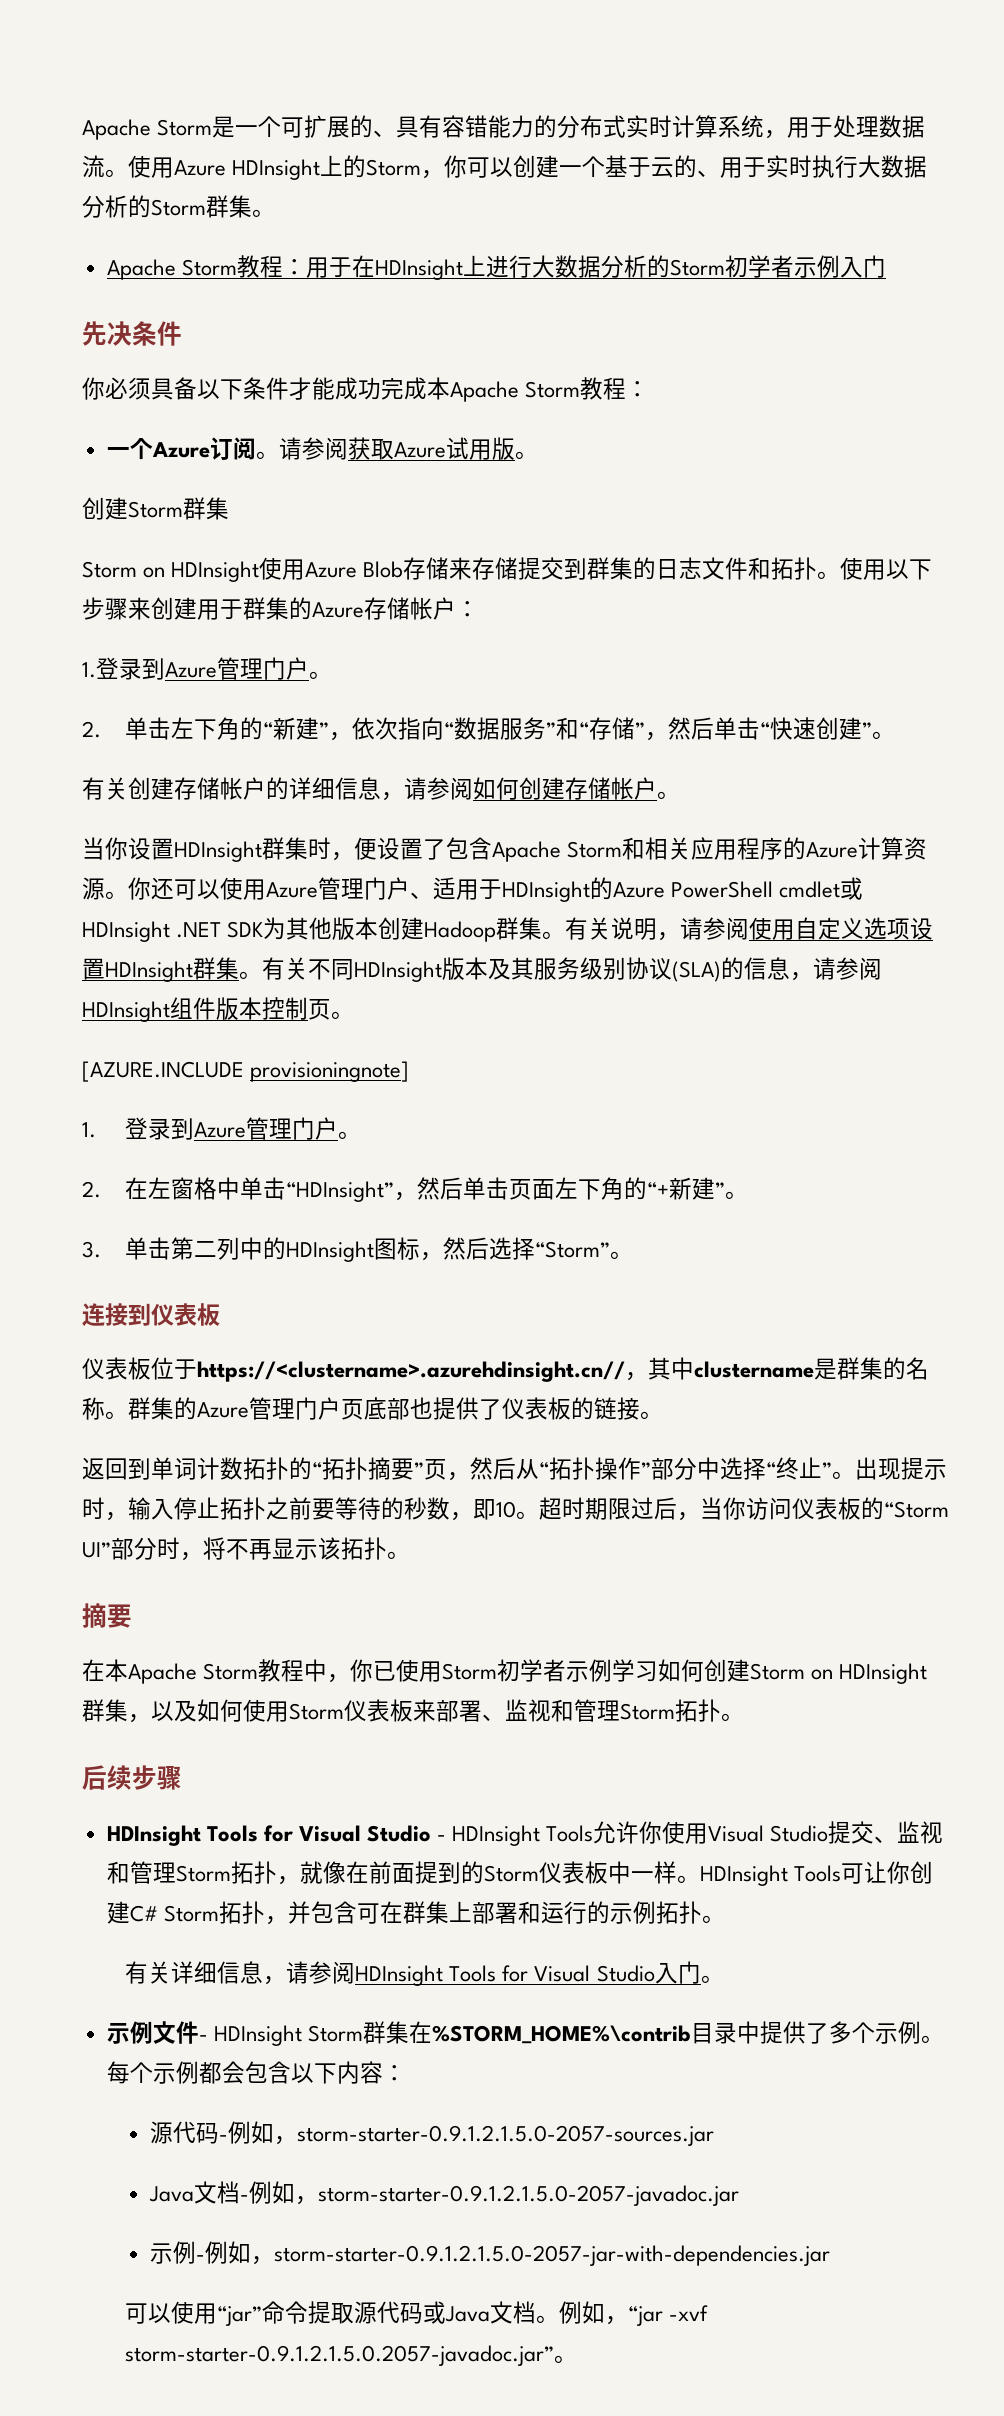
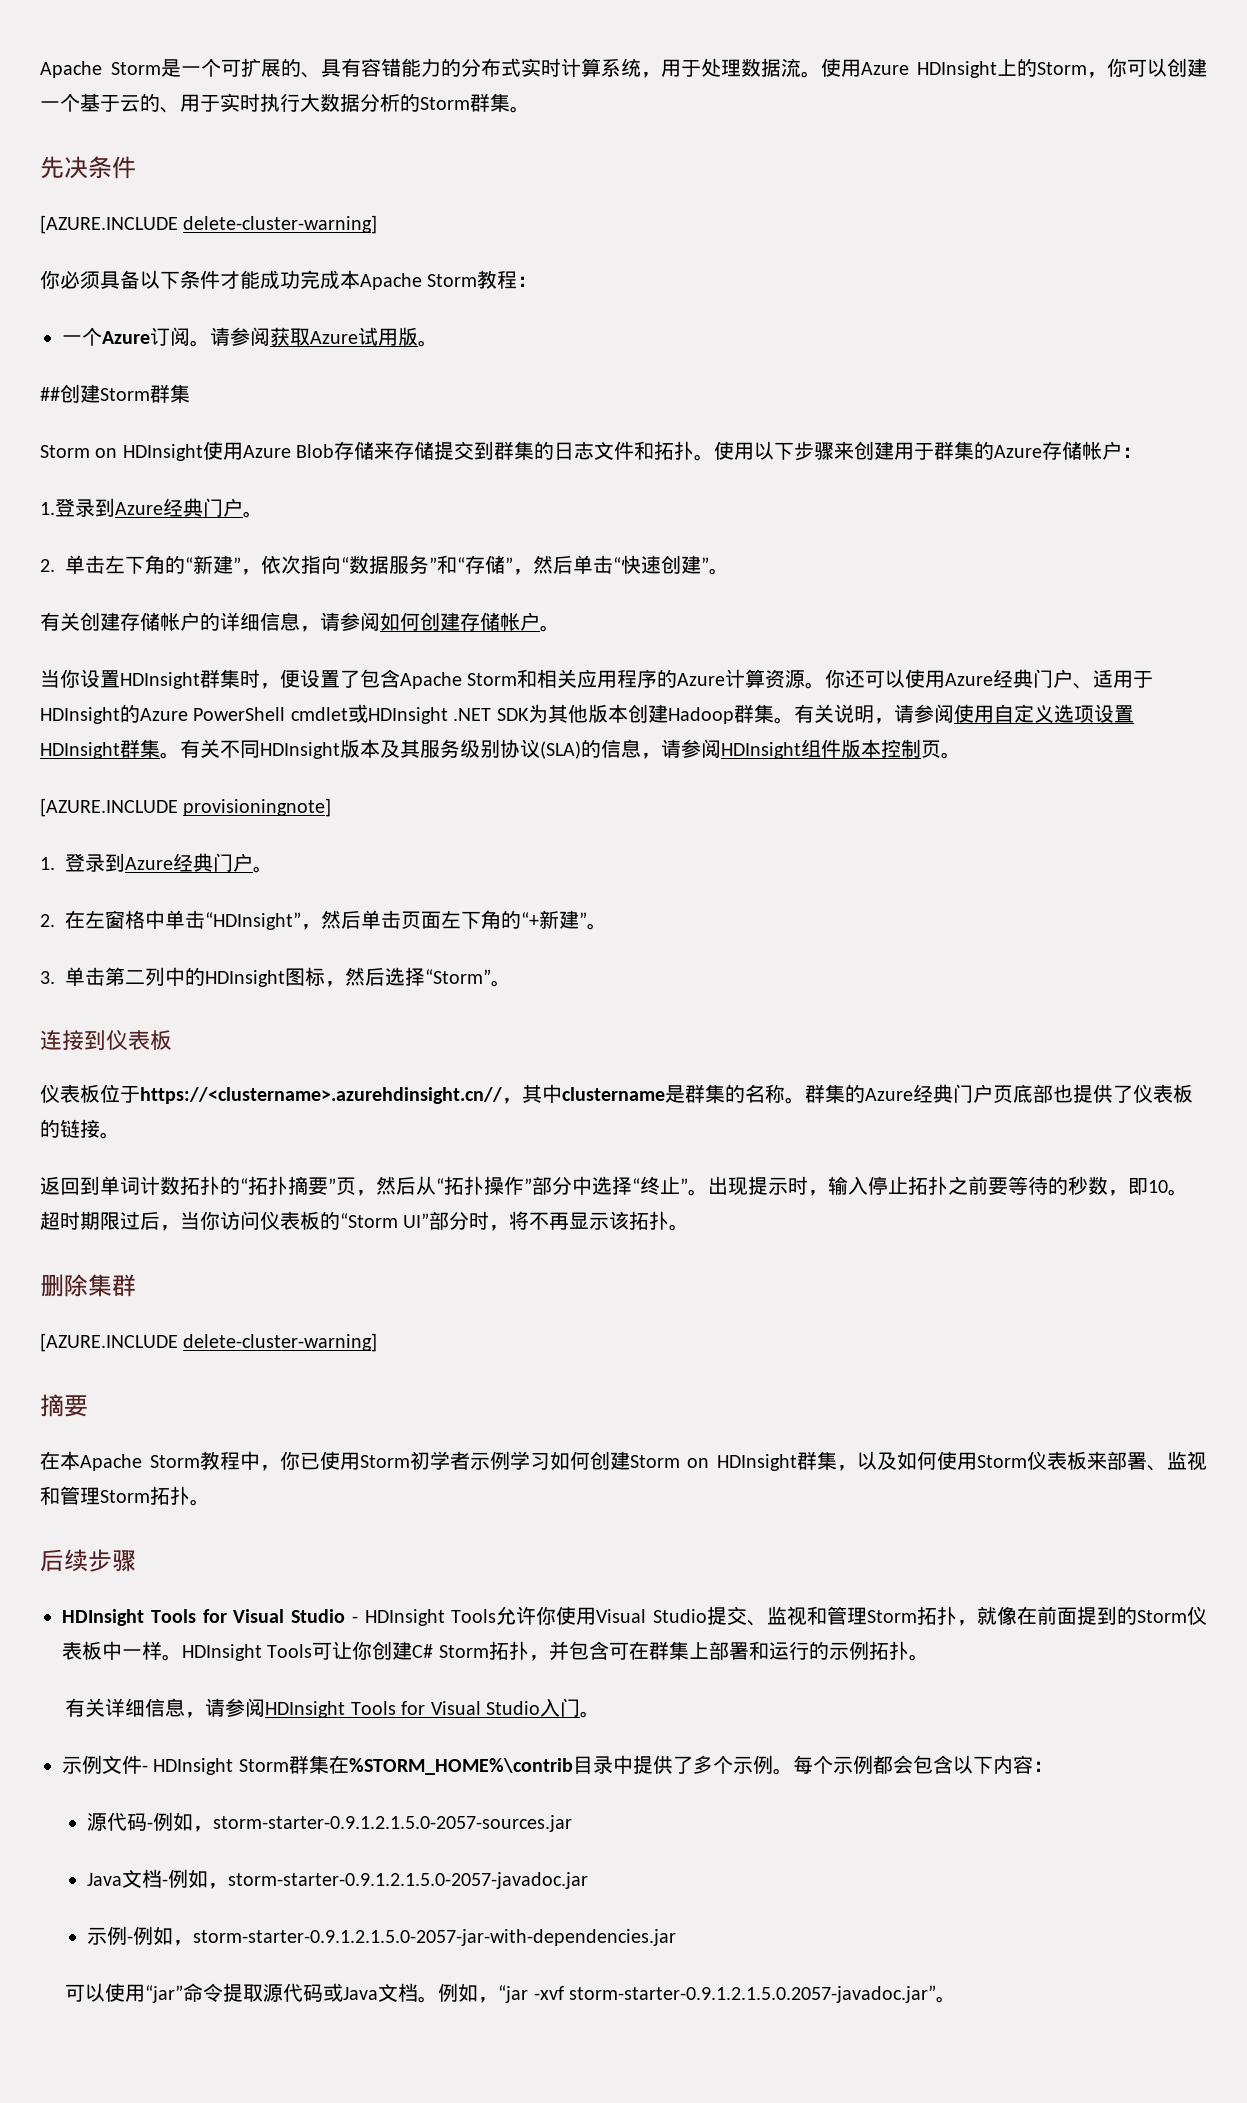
[106,255,886,280] // Apache Storm教程：用于在HDInsight上进行大数据分析的Storm初学者示例入门 -> (530, 109) none
(182, 333) none -> [40,215,378,234] // [AZURE.INCLUDE delete-cluster-warning]
(538, 455) none -> [40,387,60,401] ##
[217,657,263,680] 管理 -> [163,498,203,517] 经典
[318,877,364,900] 管理 -> [993,669,1034,688] 经典
[246,1117,293,1140] 管理 -> [173,853,214,872] 经典
[249,1397,295,1420] 管理 -> [913,1084,953,1103] 经典
(410, 1555) none -> [40,1274,136,1297] [40,1333,378,1352] // 删除集群 // [AZURE.INCLUDE delete-cluster-warning]

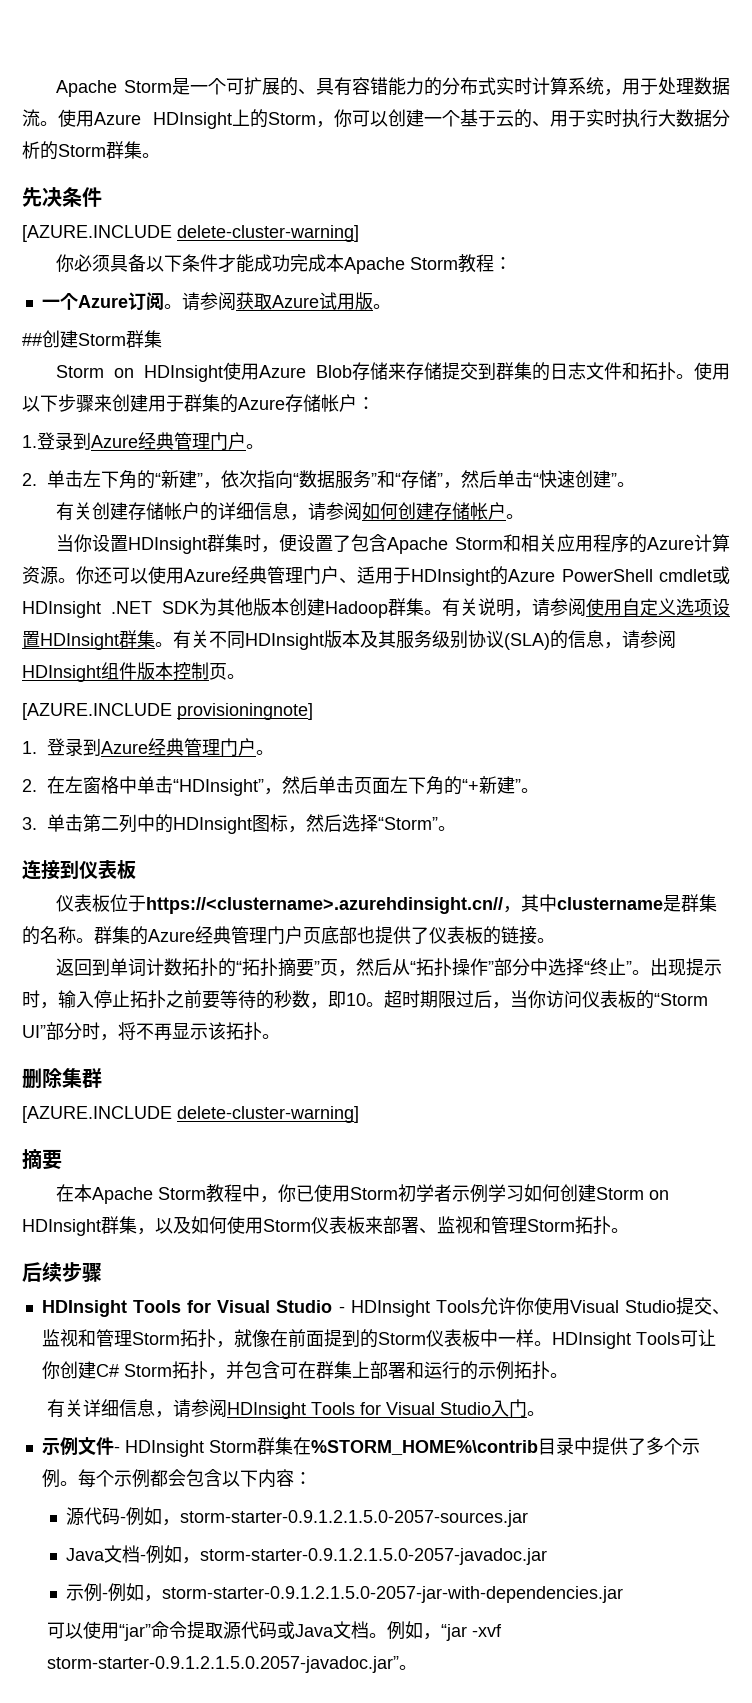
(203, 507) none -> [174,432,210,450] 管理
(1034, 678) none -> [267,566,303,584] 管理
(214, 862) none -> [183,738,220,756] 管理
(953, 1093) none -> [231,926,267,944] 管理

